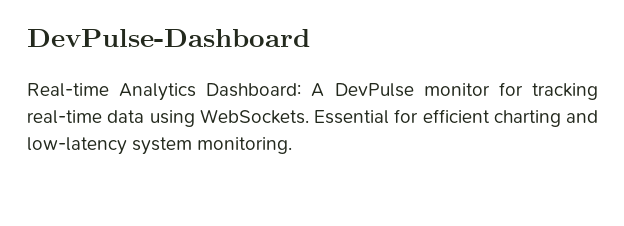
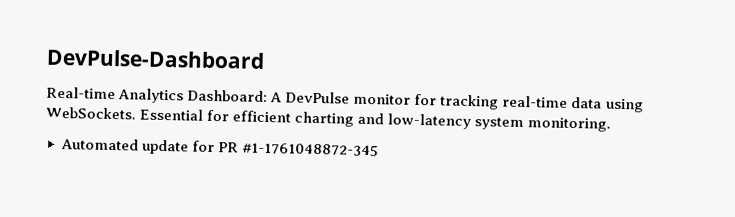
(293, 145) none -> [60,138,379,157] // Automated update for PR #1-1761048872-345

